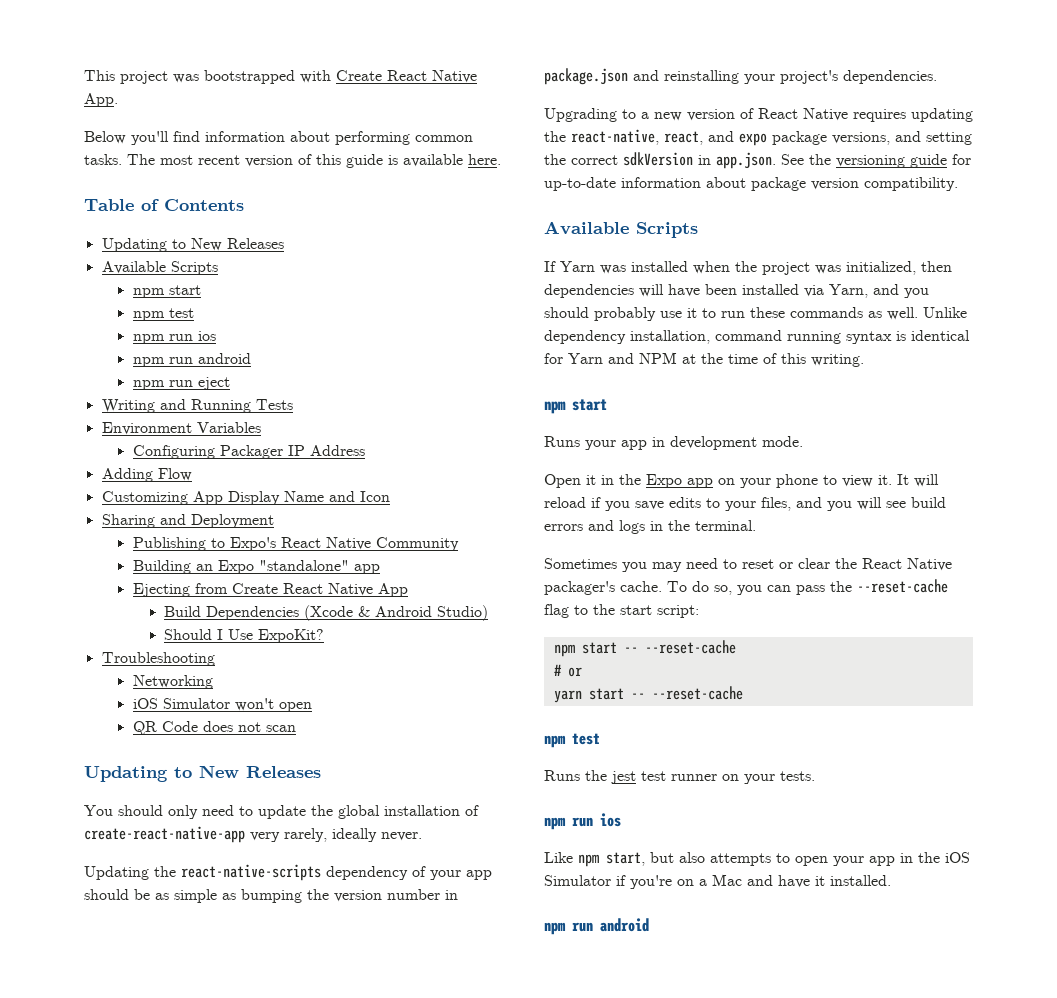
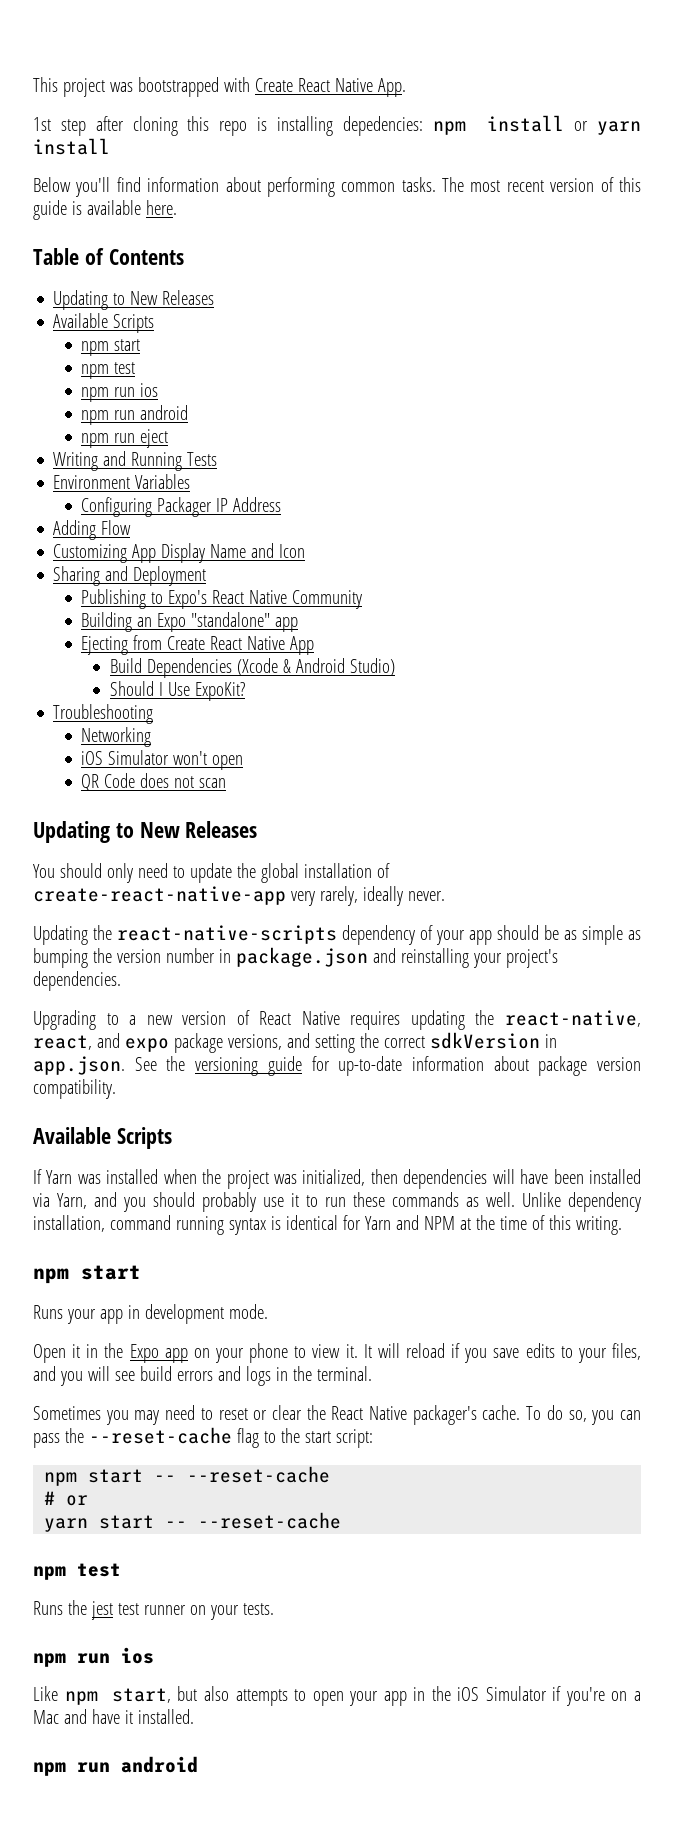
(118, 100) none -> [33,115,641,136] [33,138,110,155] // 1st step after cloning this repo is installing depedencies: npm install or yarn install

